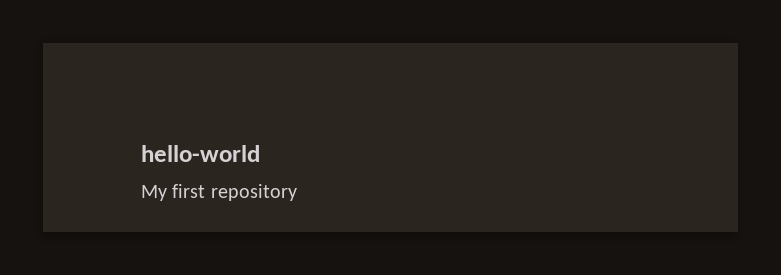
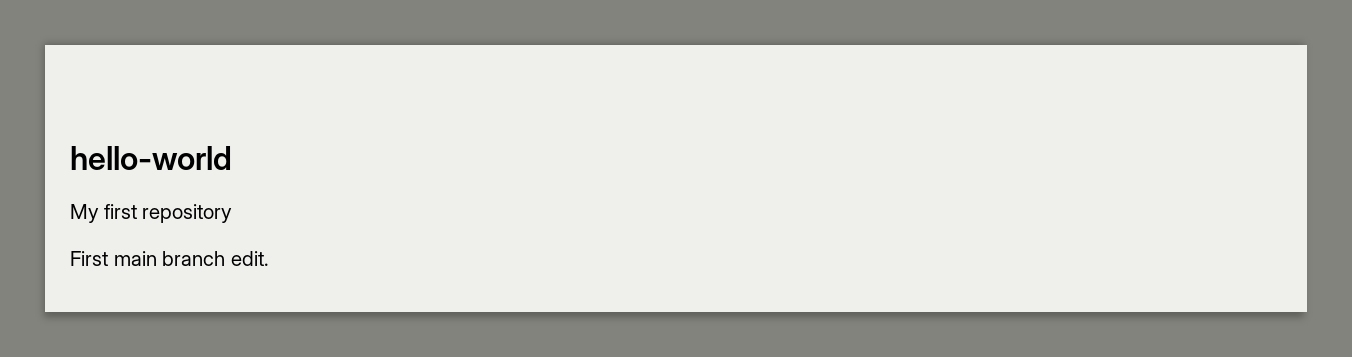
(297, 192) none -> [70,251,269,266] // First main branch edit.

